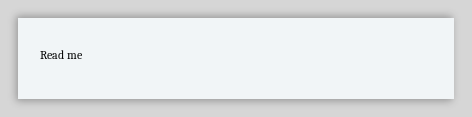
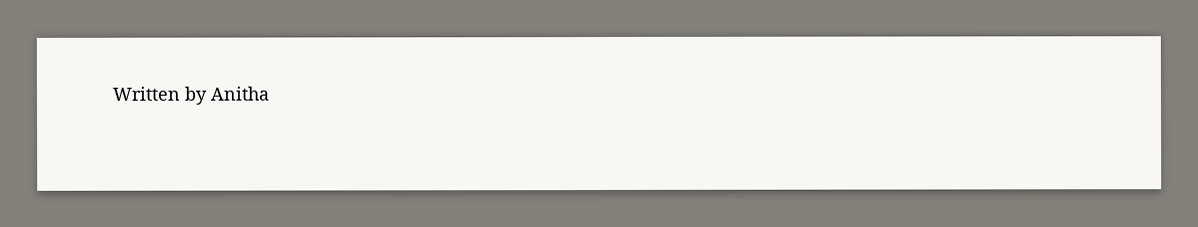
[40,50,84,59] Read me -> [112,86,269,105] Written by Anitha

